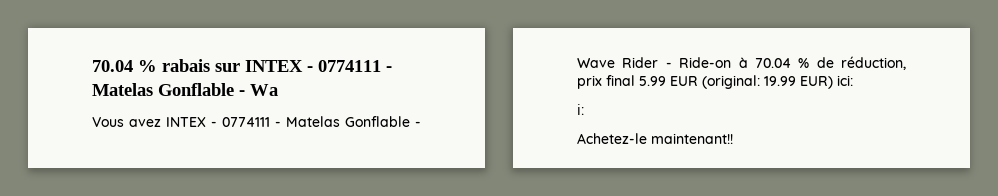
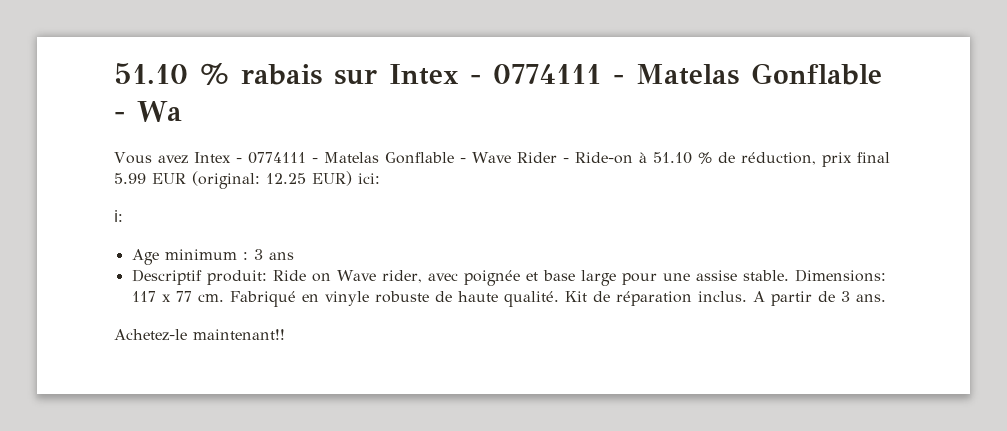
[92,60,133,72] 70.04 -> [114,63,188,84] 51.10
[245,60,303,72] INTEX -> [389,64,459,85] Intex
[166,117,206,127] INTEX -> [193,152,231,163] Intex
[754,58,791,68] 70.04 -> [652,152,692,164] 51.10
[764,76,796,86] 19.99 -> [266,173,306,184] 12.25
(584, 109) none -> [131,249,294,265] [131,269,886,286] [131,291,886,307] // Age minimum : 3 ans // Descriptif produit: Ride on Wave rider, avec poignée et base large pour une assise stable. Dimensions: 117 x 77 cm. Fabriqué en vinyle robuste de haute qualité. Kit de réparation inclus. A partir de 3 ans.

